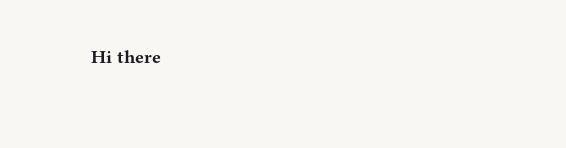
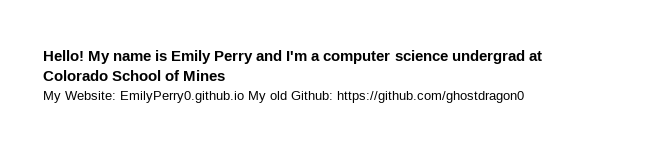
[91,50,161,63] Hi there -> [43,50,542,64] [43,70,226,81] [43,91,524,103] Hello! My name is Emily Perry and I'm a computer science undergrad at Colorado School of Mines // My Website: EmilyPerry0.github.io My old Github: https://github.com/ghostdragon0

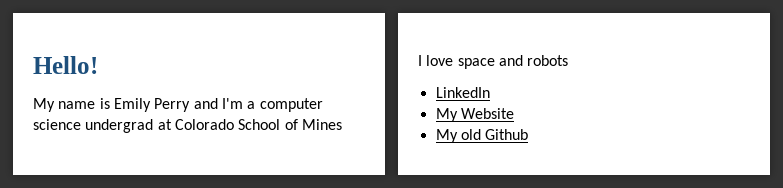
(84, 55) none -> (98, 65) //
[43,91,524,103] My Website: EmilyPerry0.github.io My old Github: https://github.com/ghostdragon0 -> [418,55,569,69] [435,87,490,98] [435,108,514,122] [435,129,529,143] I love space and robots // LinkedIn // My Website // My old Github

